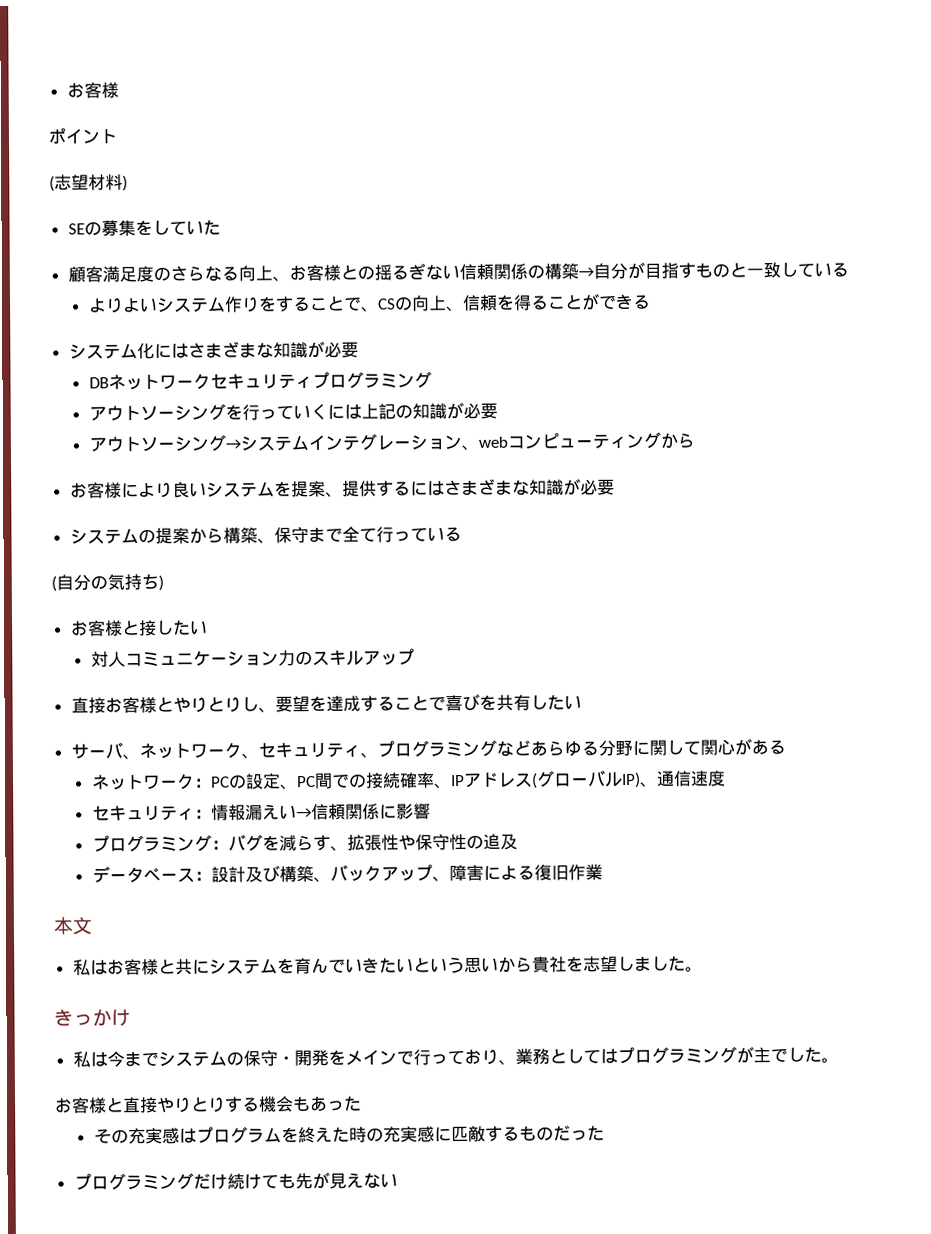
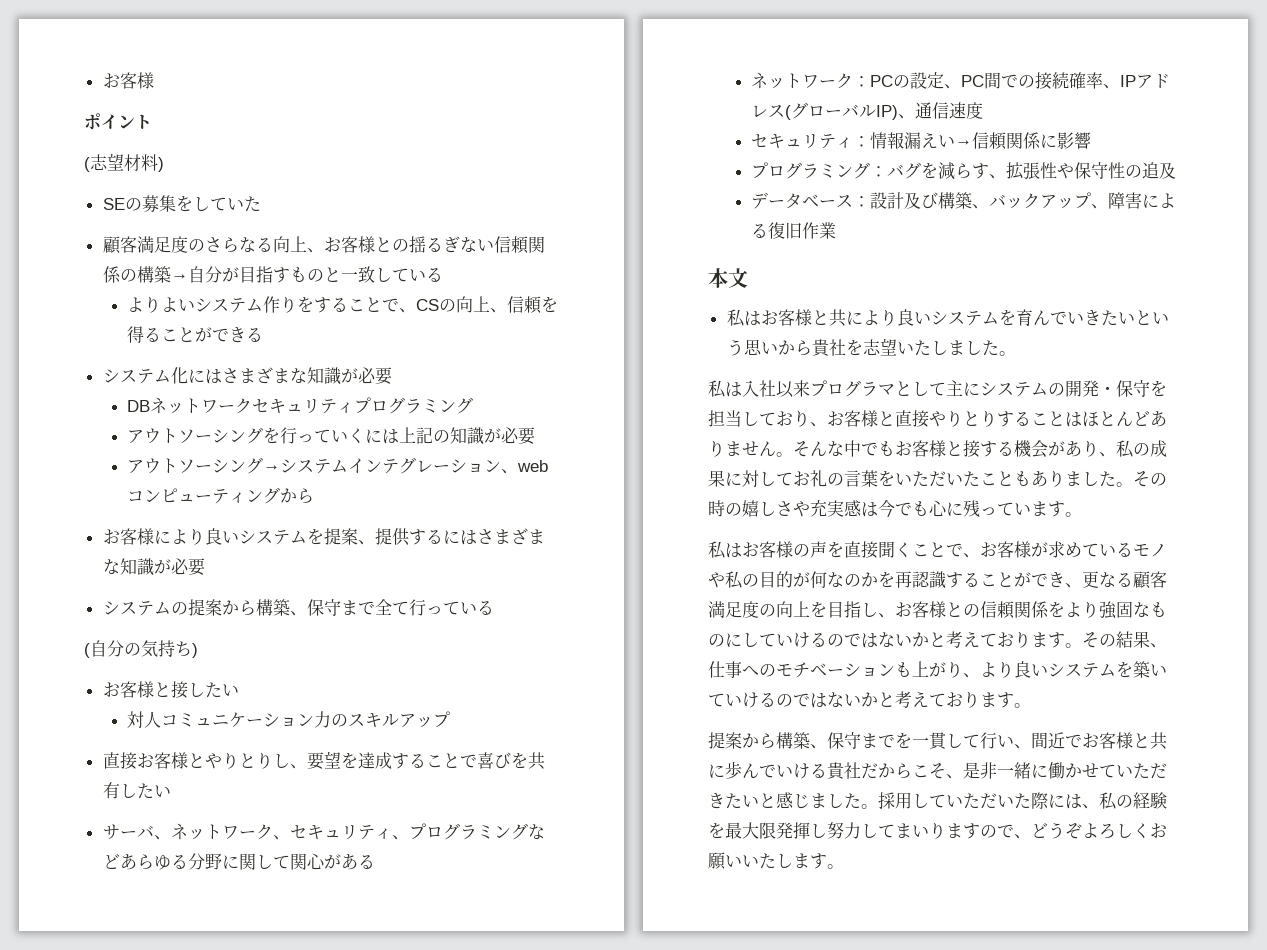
(210, 967) none -> [862,309,931,326] より良い
(618, 964) none -> [896,340,931,356] いた
[54,1008,131,1027] [72,1046,839,1068] // きっかけ // 私は今までシステムの保守・開発をメインで行っており、業務としてはプログラミングが主でした。 // -> [708,380,1167,398] [708,410,827,427] // 私は入社以来プログラマとして主にシステムの開発・保守を担当しており、
[259,1095,362,1113] [93,1125,605,1145] [73,1171,398,1191] 機会もあった // その充実感はプログラムを終えた時の充実感に匹敵するものだった // プログラミングだけ続けても先が見えない -> [1031,411,1167,427] [708,440,1167,458] [708,470,1167,487] [708,499,1082,518] [708,541,1167,559] [708,571,1167,589] [708,601,1167,619] [708,631,1167,648] [708,661,1167,678] [708,691,1031,708] [708,732,1167,750] [708,761,1167,780] [708,792,1167,810] [708,822,1167,839] [708,852,844,870] ことはほとんどありません。そんな中でもお客様と接する機会があり、私の成果に対してお礼の言葉をいただいたこともありました。その時の嬉しさや充実感は今でも心に残っています。 // 私はお客様の声を直接聞くことで、お客様が求めているモノや私の目的が何なのかを再認識することができ、更なる顧客満足度の向上を目指し、お客様との信頼関係をより強固なものにしていけるのではないかと考えております。その結果、仕事へのモチベーションも上がり、より良いシステムを築いていけるのではないかと考えております。 // 提案から構築、保守までを一貫して行い、間近でお客様と共に歩んでいける貴社だからこそ、是非一緒に働かせていただきたいと感じました。採用していただいた際には、私の経験を最大限発揮し努力してまいりますので、どうぞよろしくお願いいたします。

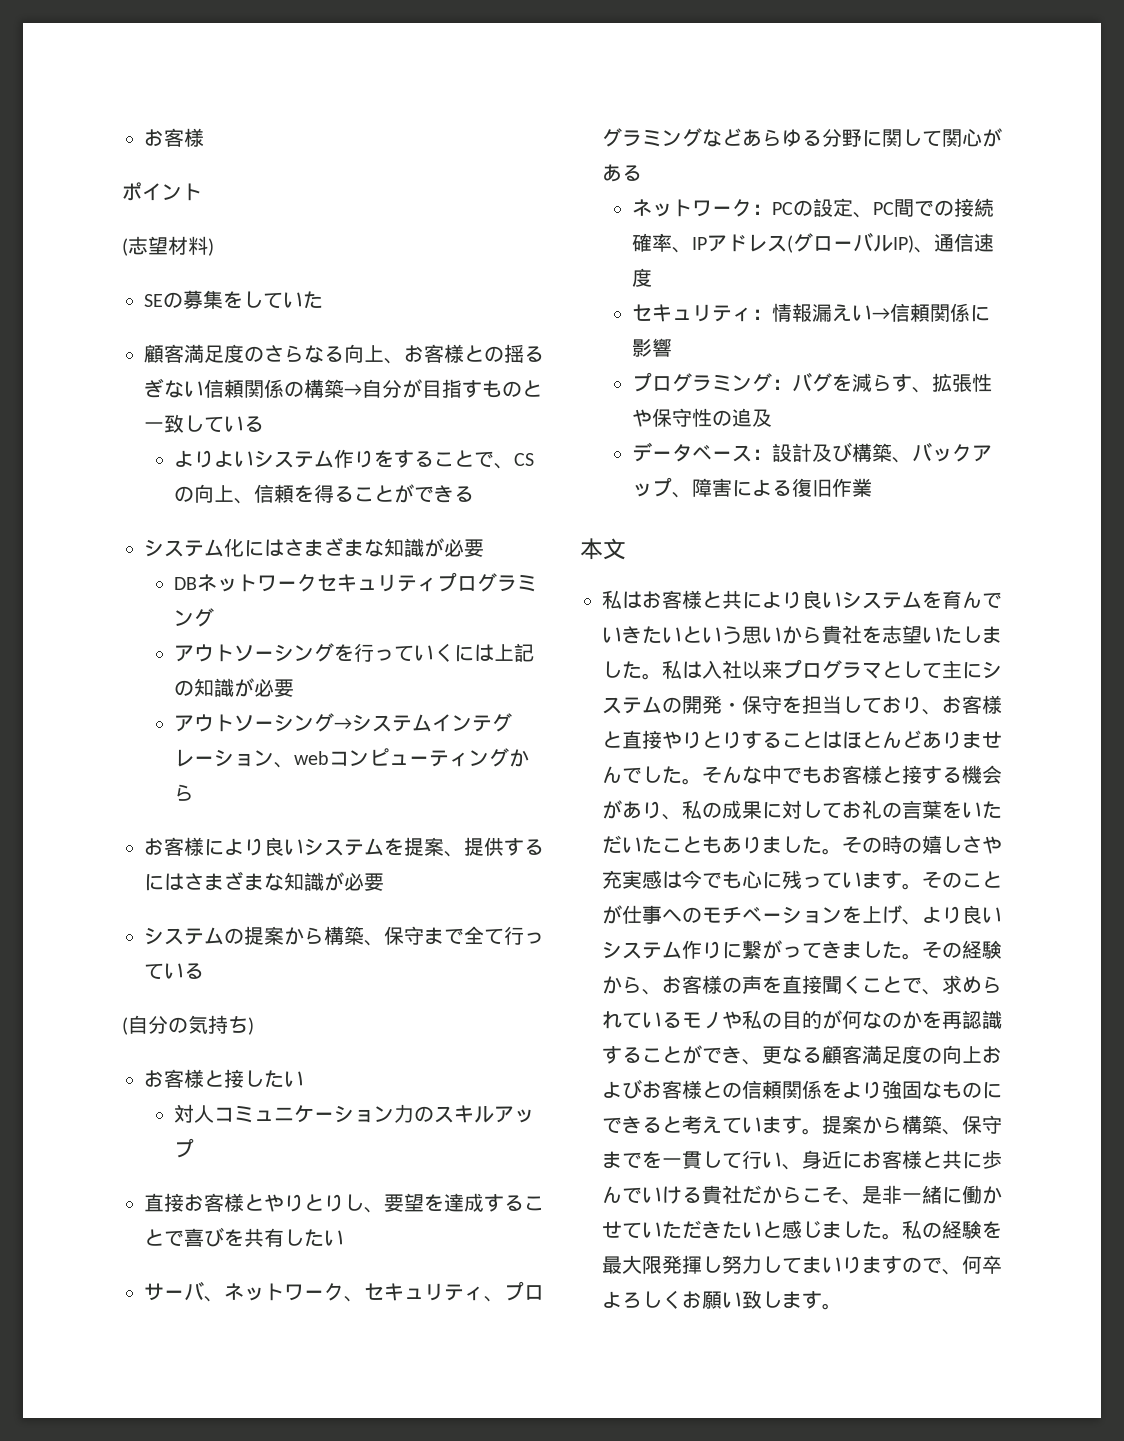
(1016, 353) // -> (662, 676) none
(776, 448) none -> [622,766,682,784] でした
[708,541,742,559] // 私は -> [922,871,1002,888] [602,905,1002,925] [602,940,1002,960] [602,976,662,995] そのことが仕事へのモチベーションを上げ、より良いシステム作りに繋がってきました。その経験から、
[980,541,1082,558] お客様が求め -> [942,975,1002,994] [602,1011,622,1029] 求められ
[810,601,895,618] を目指し、 -> [982,1046,1002,1064] [602,1079,642,1099] および
[742,631,1167,648] [708,661,1167,678] [708,691,1031,708] していけるのではないかと考えております。その結果、仕事へのモチベーションも上がり、より良いシステムを築いていけるのではないかと考えております。 // -> [602,1115,822,1135] できると考えています。
[1031,732,1082,749] 間近で -> [802,1150,862,1169] 身近に
[878,792,1099,809] 採用していただいた際には、 -> (902, 1236) none
[1031,822,1082,839] どうぞ -> [962,1255,1002,1274] 何卒
[742,853,776,869] いた -> [742,1290,762,1309] 致

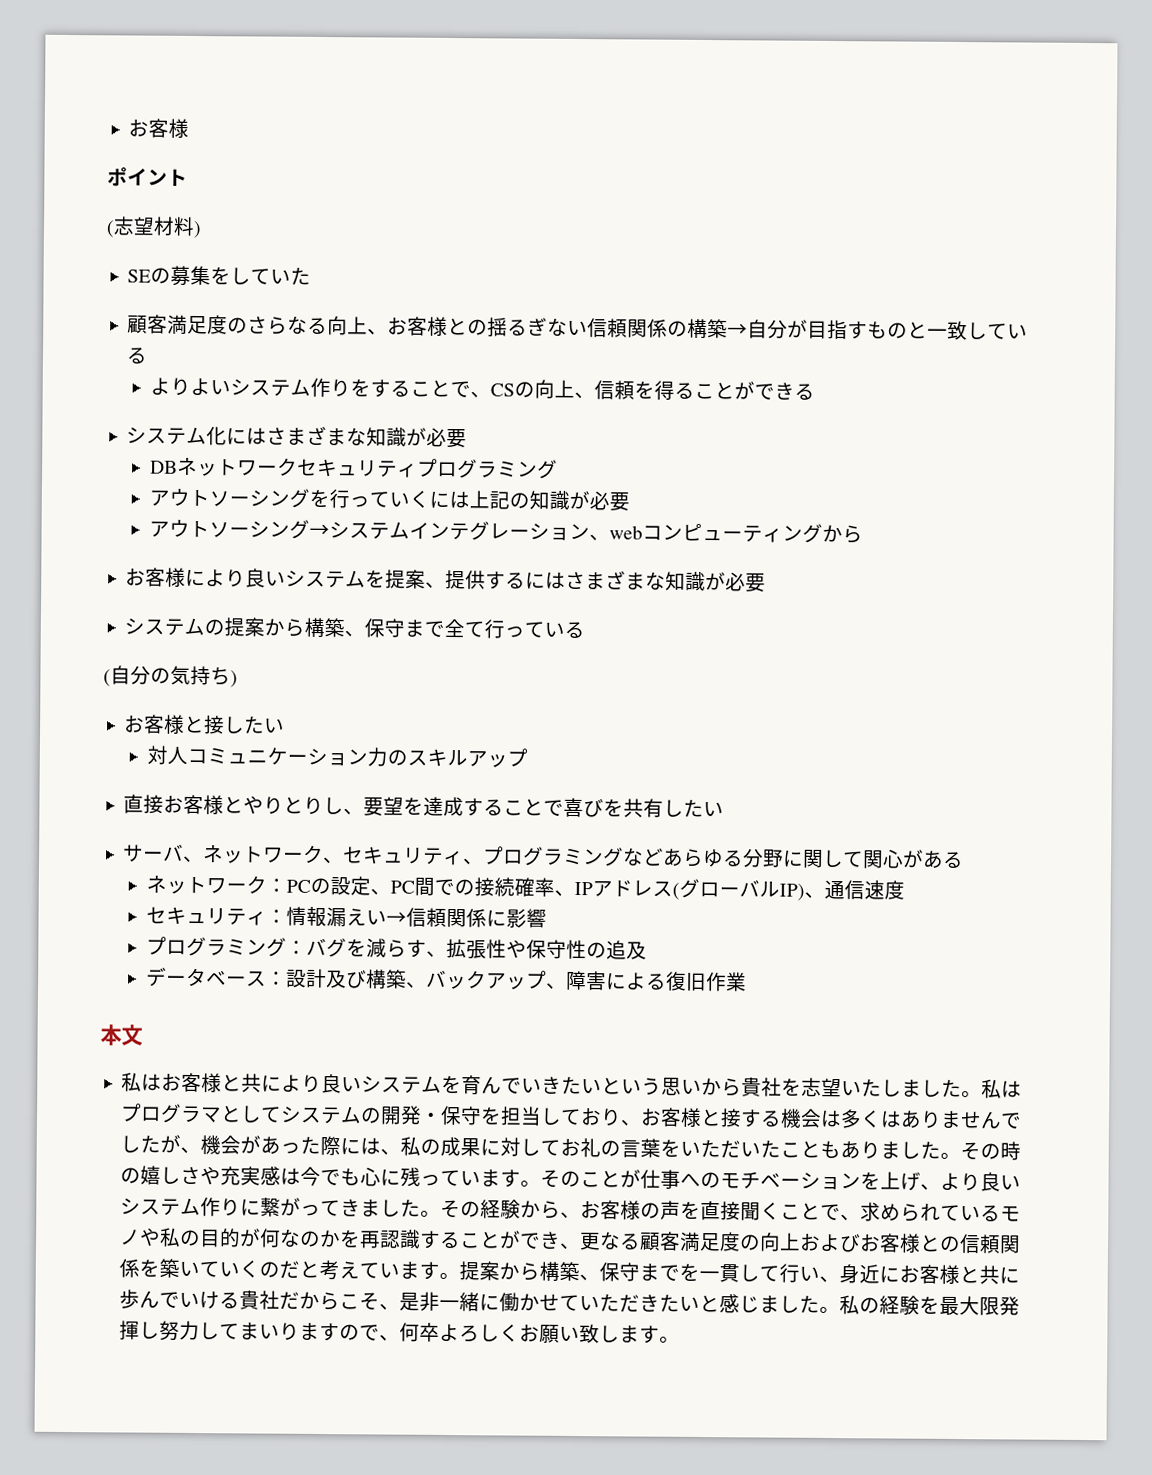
[702,660,782,679] 入社以来 -> (1023, 1089) none
[942,660,982,679] 主に -> (283, 1114) none
[622,730,1002,749] [602,765,1002,785] [602,800,662,819] 直接やりとりすることはほとんどありませんでした。そんな中でもお客様と接する機会があり -> [720,1108,1023,1130] [120,1134,382,1157] 接する機会は多くはありませんでしたが、機会があった際には
[842,1080,1002,1100] [602,1116,662,1134] より強固なものにできる -> [159,1258,301,1279] 築いていくのだ

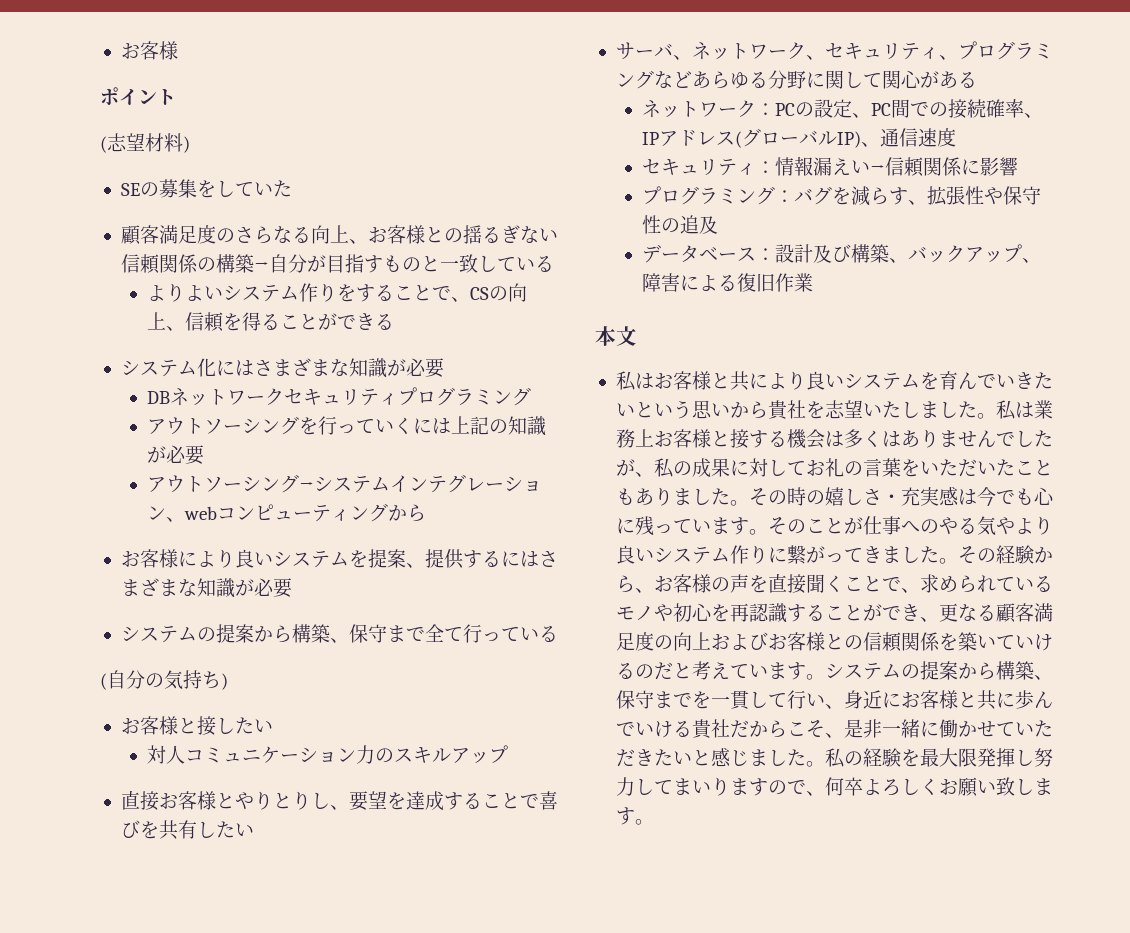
[120,1103,643,1127] プログラマとしてシステムの開発・保守を担当しており、 -> [1033,400,1053,419] [615,429,654,448] 業務上
[200,1135,402,1157] 機会があった際には、 -> (654, 474) none
[200,1166,222,1186] や -> [881,494,901,504] ・
[720,1171,942,1191] モチベーションを上げ、 -> [938,516,1015,535] やる気や
[159,1227,342,1248] 私の目的が何なのか -> [672,603,712,622] 初心
[239,1260,261,1278] く -> [1033,633,1053,651] [615,663,635,679] ける
(461, 1276) none -> [824,663,920,680] システムの

